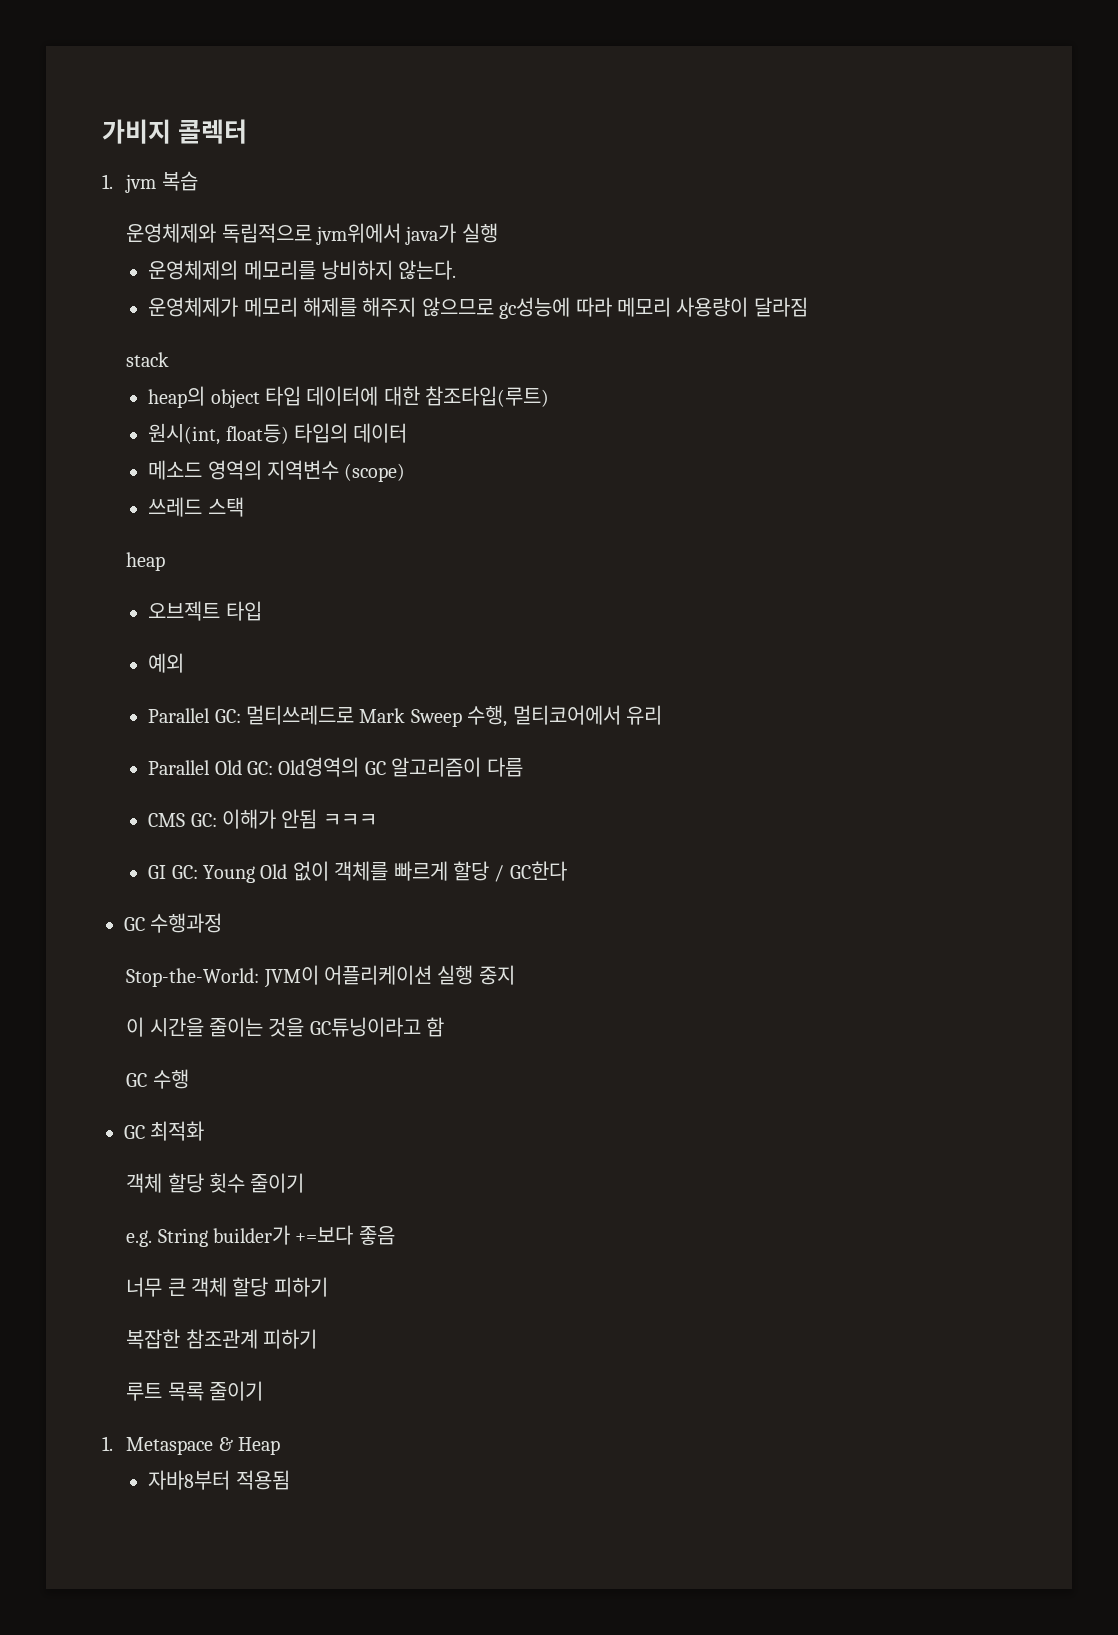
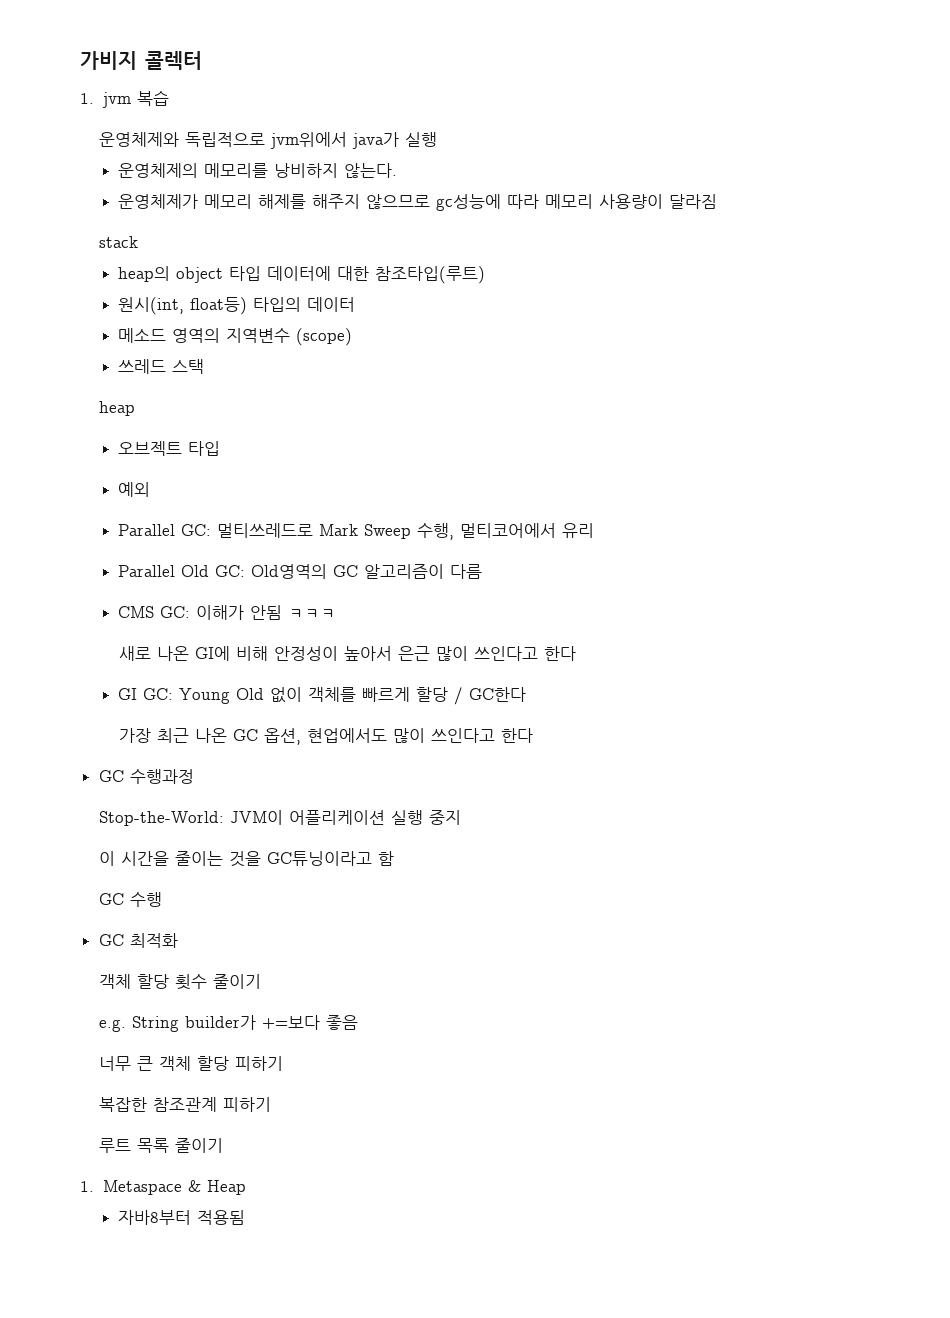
(377, 820) none -> [118,646,576,661] // 새로 나온 GI에 비해 안정성이 높아서 은근 많이 쓰인다고 한다
(567, 871) none -> [118,728,533,745] // 가장 최근 나온 GC 옵션, 현업에서도 많이 쓰인다고 한다

